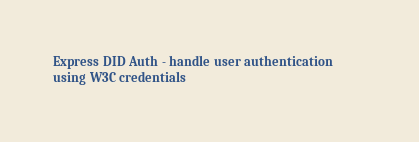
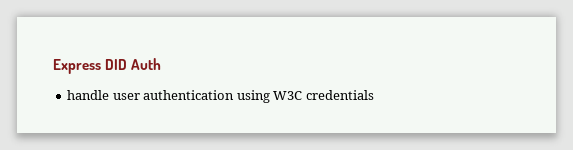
[161,62,166,66] - -> (162, 64) //

